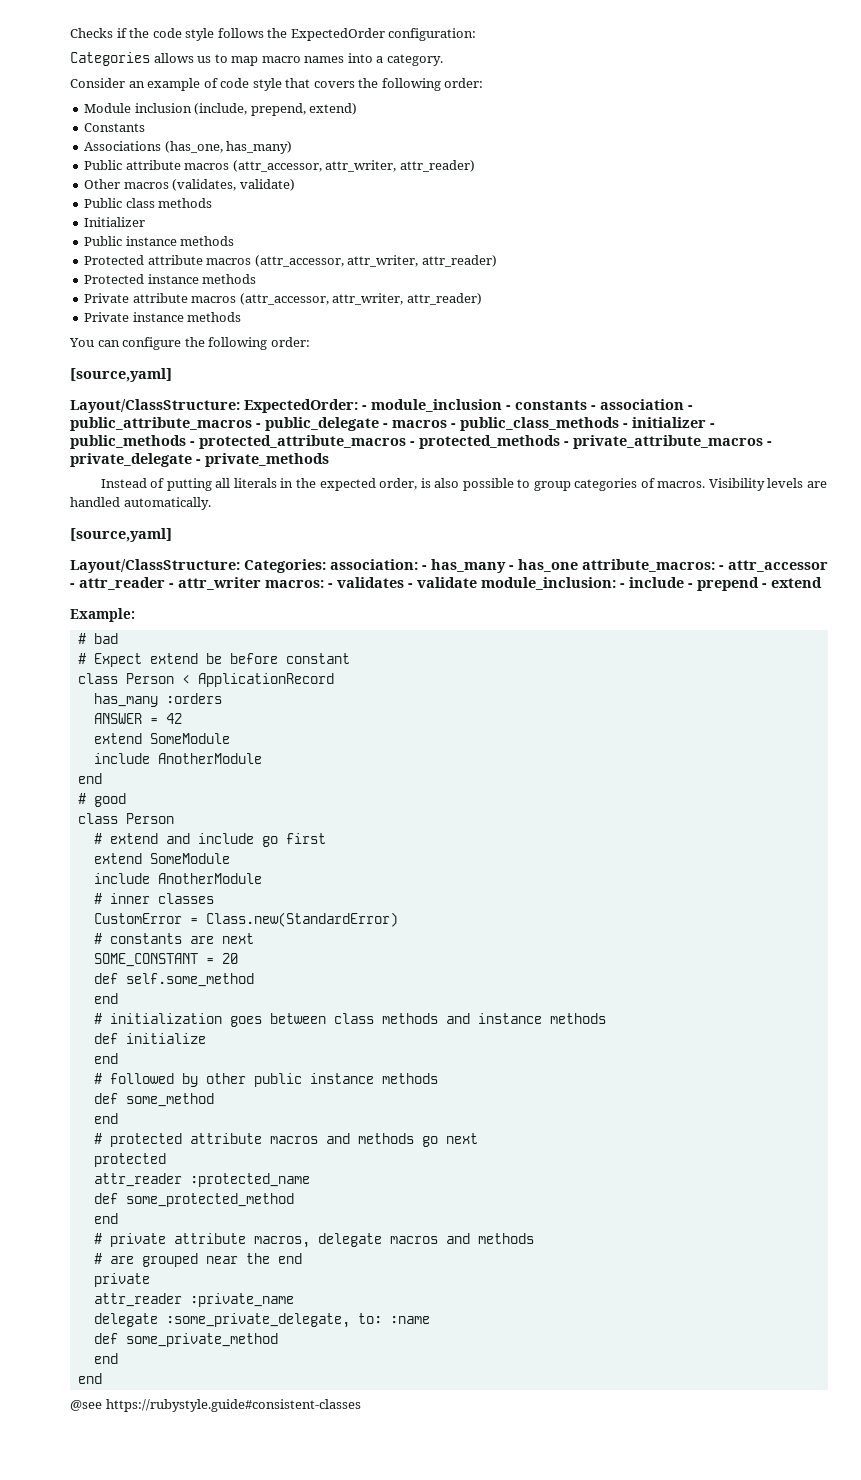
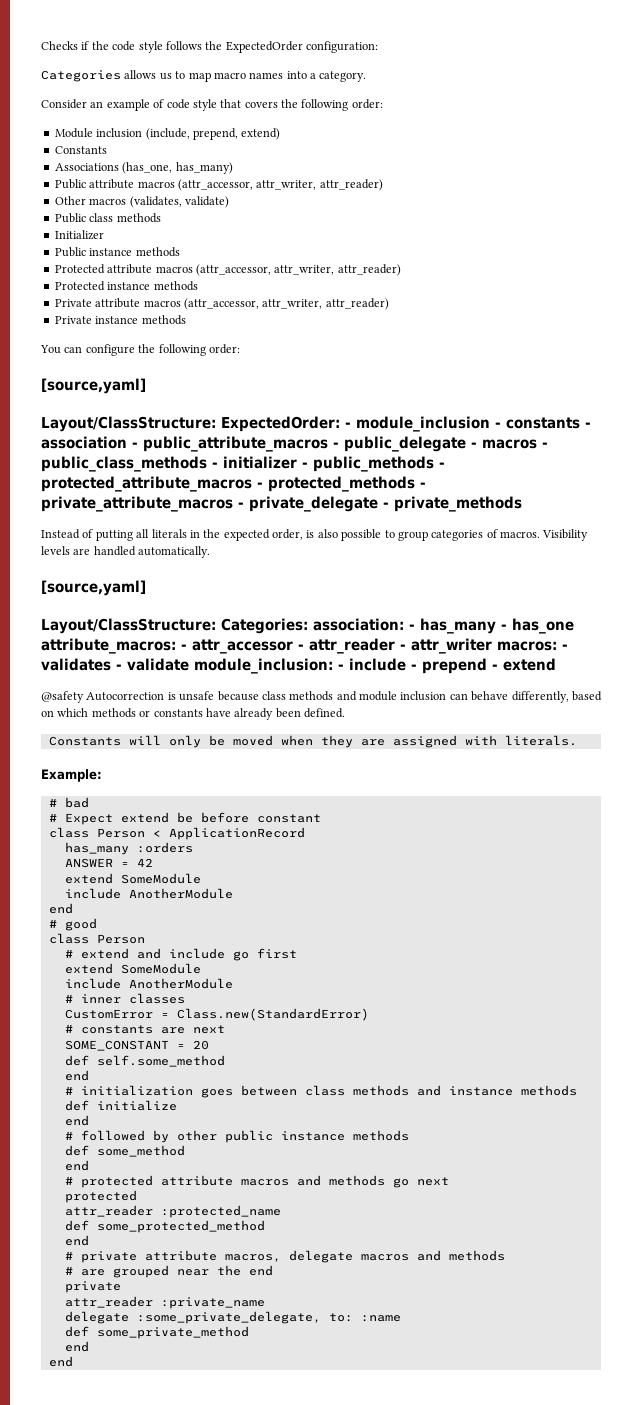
(822, 582) none -> [41,691,602,703] [41,708,345,720] [48,735,577,748] // @safety Autocorrection is unsafe because class methods and module inclusion can behave differently, based on which methods or constants have already been defined. // Constants will only be moved when they are assigned with literals.
[70,1399,361,1412] // @see https://rubystyle.guide#consistent-classes -> (73, 1361) none

